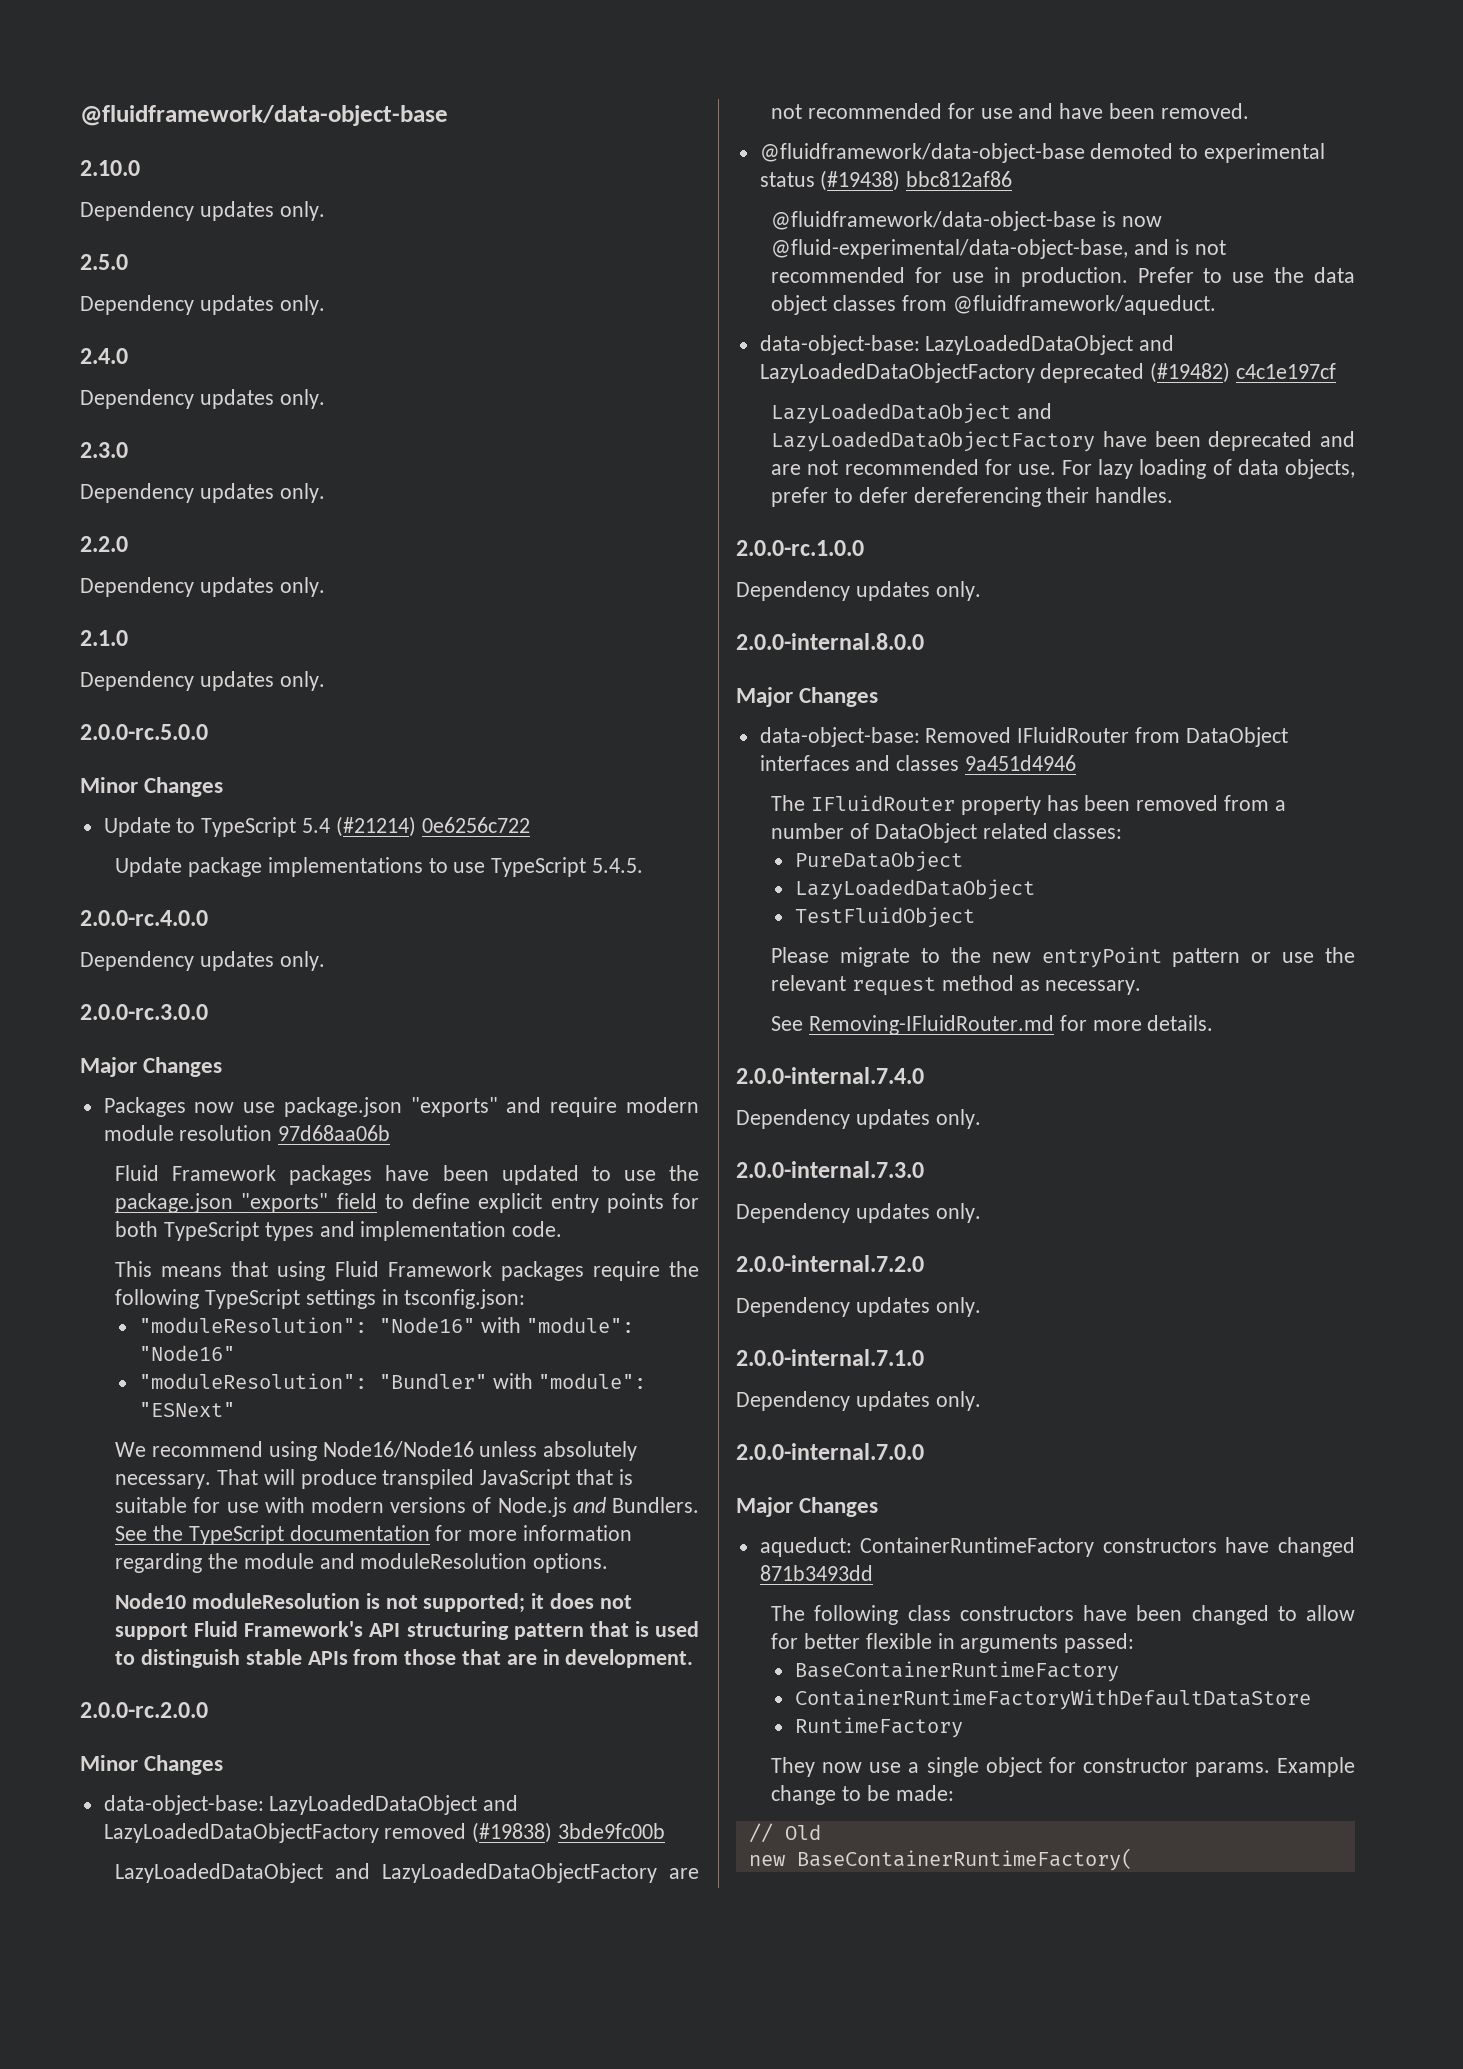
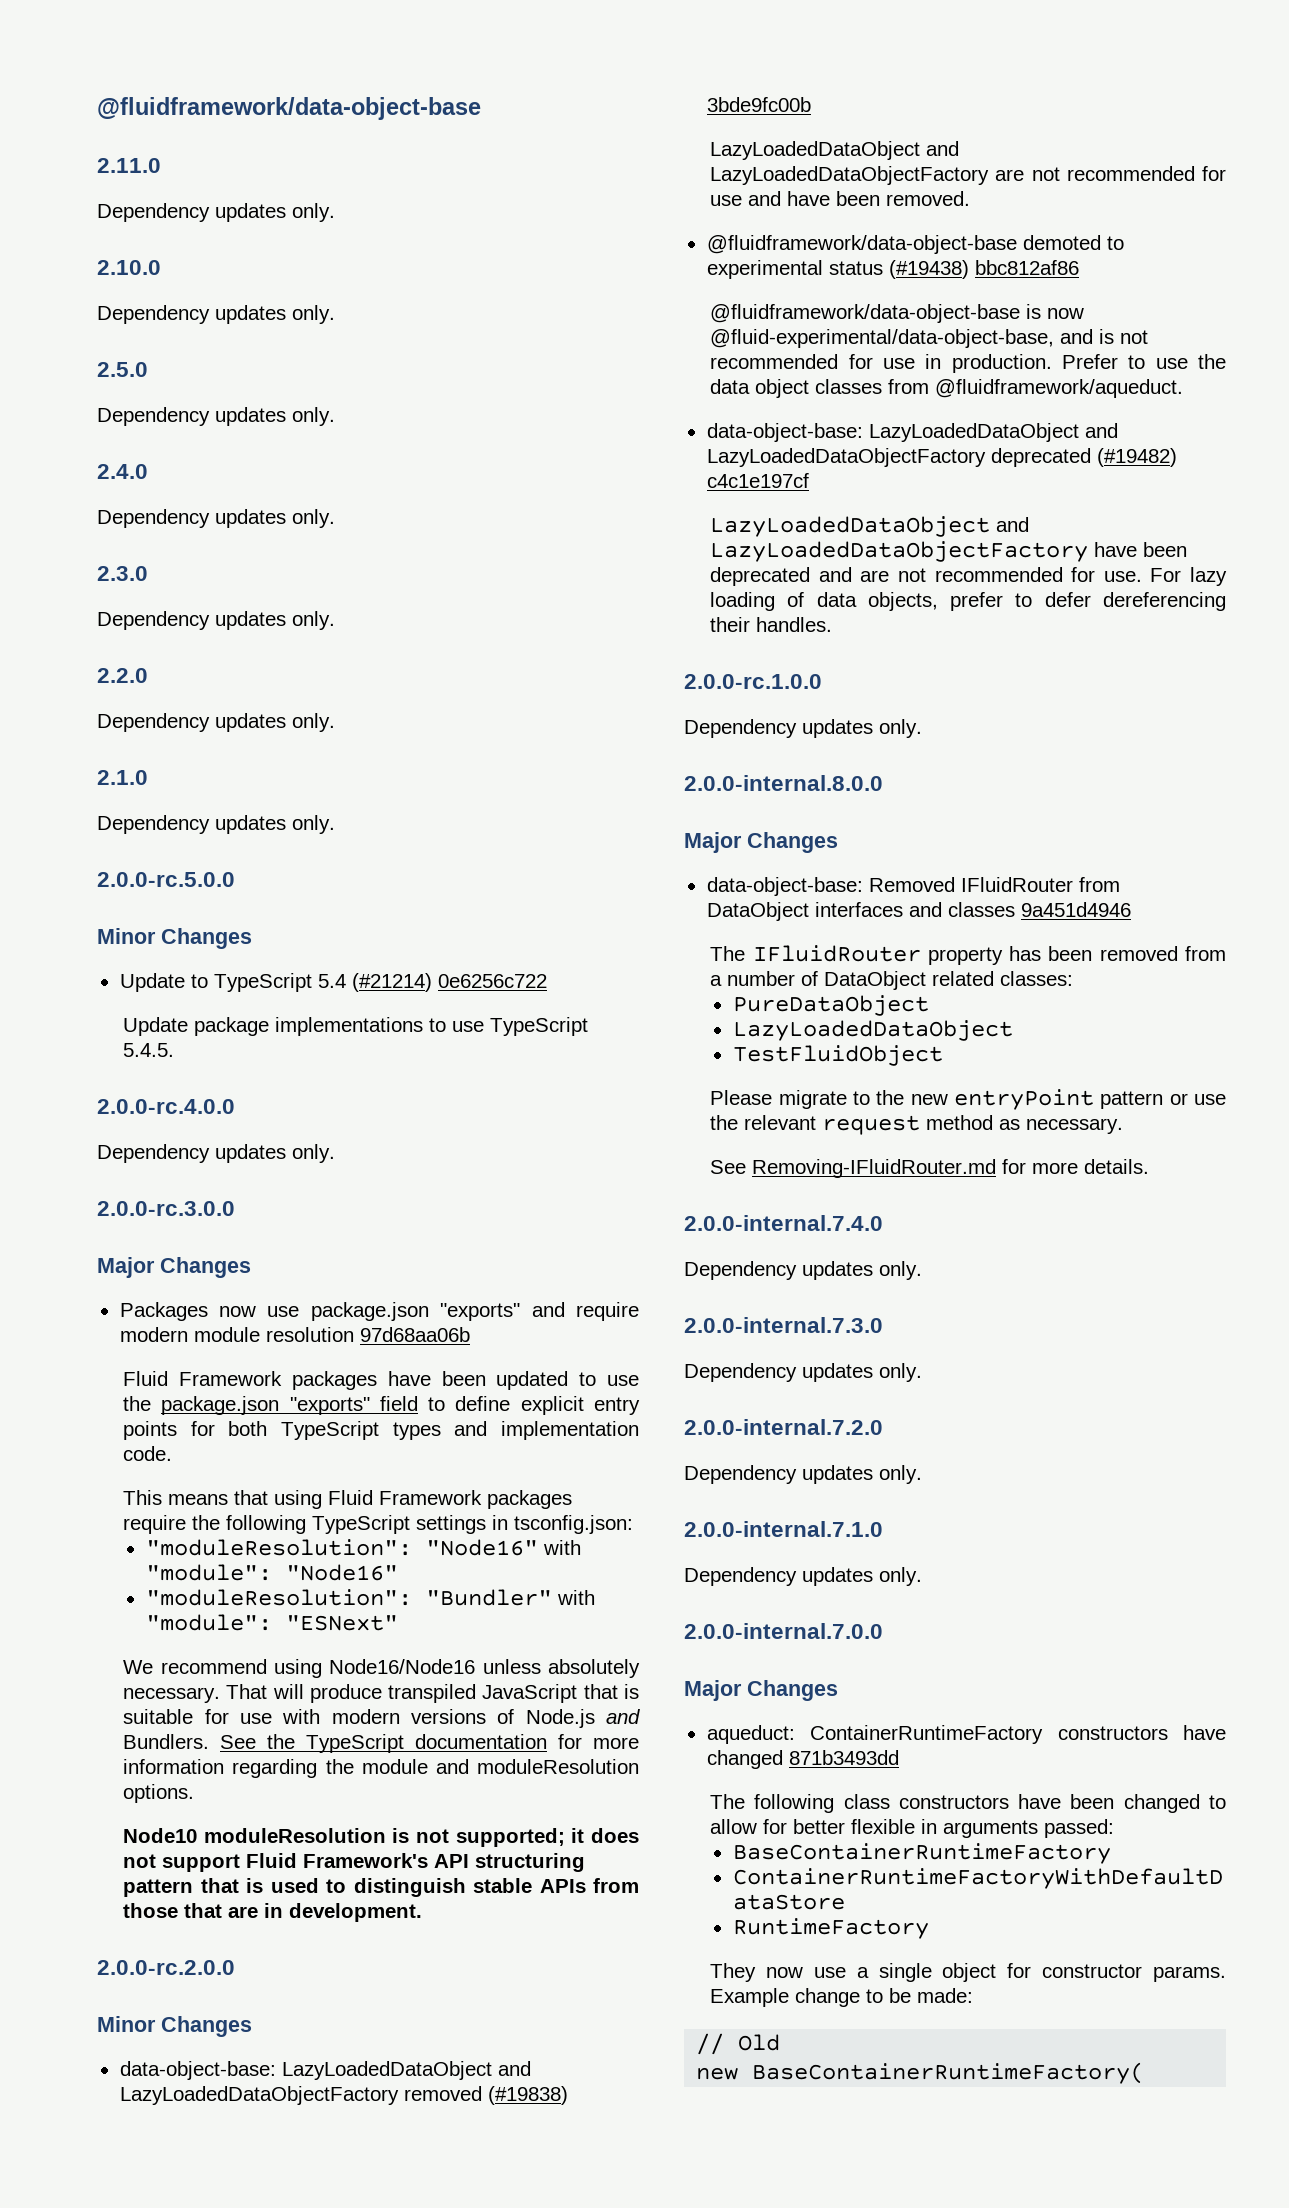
[80,105,448,126] @fluidframework/data-object-base -> [97,97,481,120] [97,158,161,173] [97,203,335,222] @fluidframework/data-object-base // 2.11.0 // Dependency updates only.

